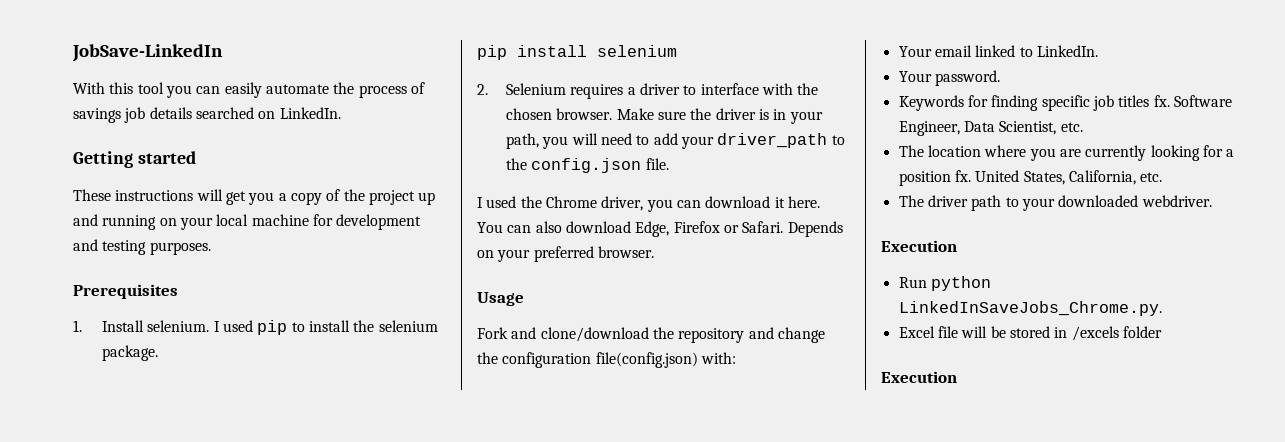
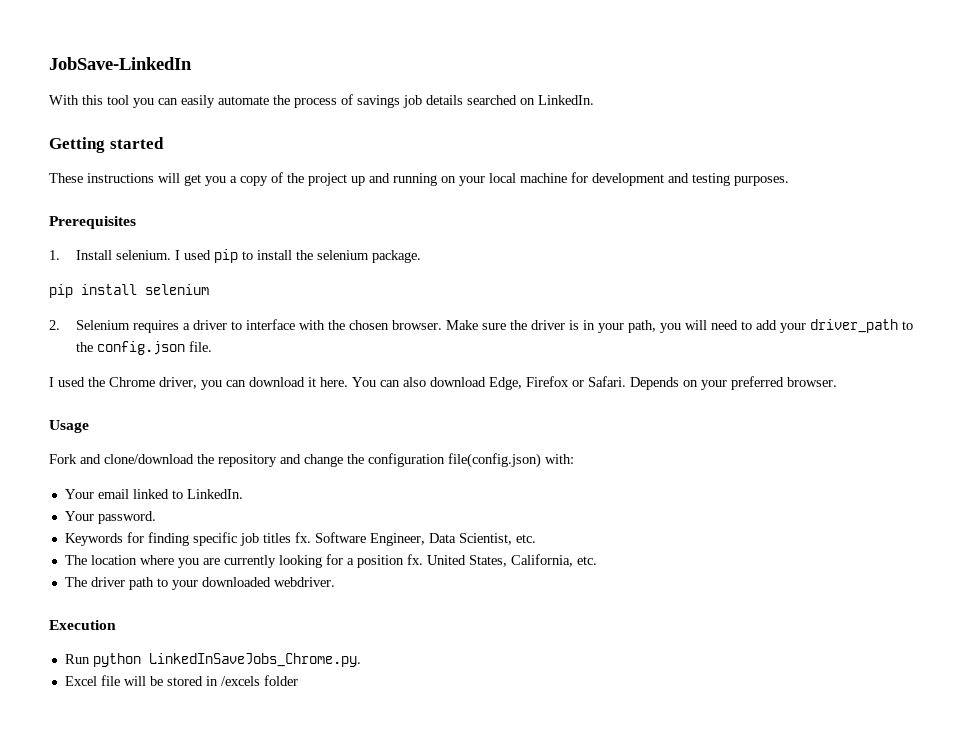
[881,371,957,383] // Execution -> (298, 680) none

